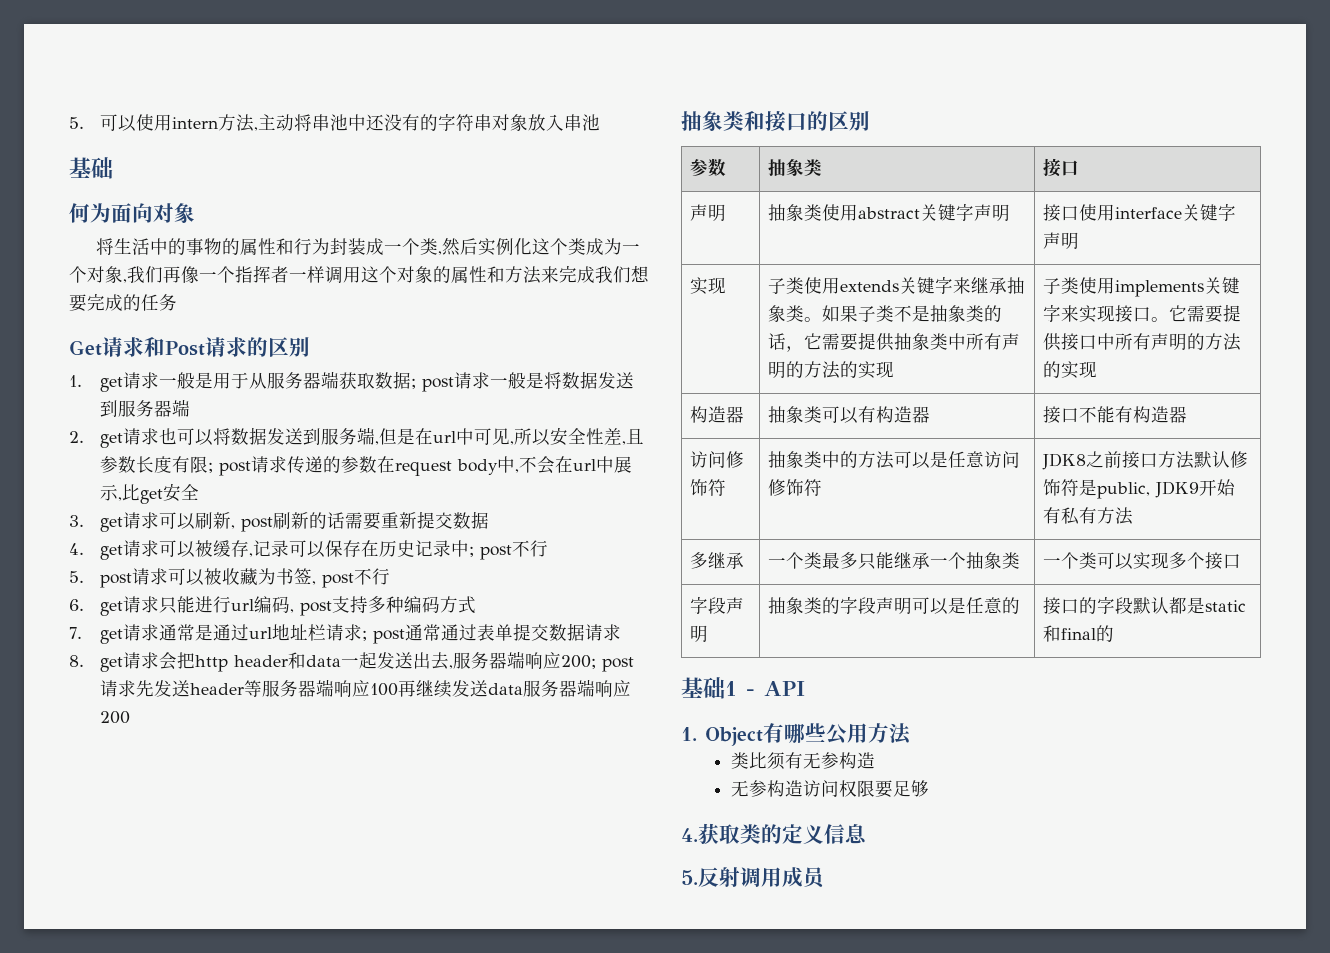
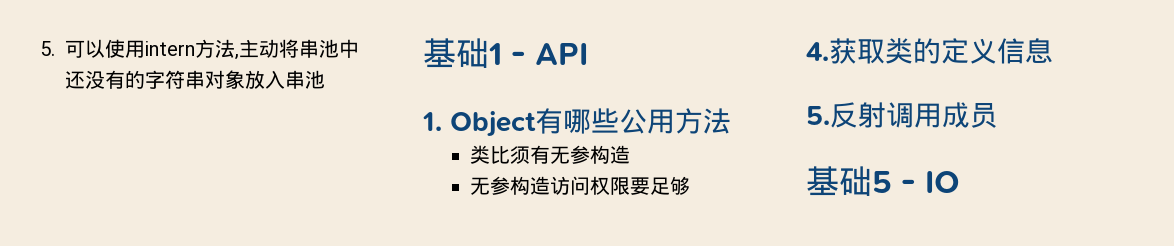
[69,203,195,223] [96,238,641,256] [69,265,649,284] [69,293,177,312] [69,337,310,357] [69,371,634,392] [99,399,190,417] [69,427,644,448] [99,456,632,476] [99,483,199,504] [69,511,489,532] [69,540,548,560] [69,568,390,588] [69,596,476,616] [69,623,621,644] [69,651,634,672] [99,679,631,698] [99,711,130,724] [681,111,870,132] [689,158,726,177] [767,159,822,176] [1042,158,1079,177] [689,204,726,222] [767,203,1010,222] [1042,203,1236,222] [1042,232,1079,250] [689,277,726,295] [767,276,1025,294] [767,305,1002,322] [767,332,1020,352] [767,361,894,379] [1042,277,1240,297] [1042,304,1241,323] [1042,333,1241,351] [1042,361,1097,379] [689,406,744,423] [767,406,930,424] [1042,406,1187,424] [689,451,744,468] [689,479,726,496] [767,451,1020,469] [767,479,822,496] [1041,451,1248,470] [1042,479,1235,499] [1042,507,1133,525] [689,552,744,569] [767,552,1020,570] [1042,552,1241,570] [689,596,744,614] [689,625,708,643] [767,596,1020,615] [1042,596,1246,615] [1042,625,1114,642] [681,677,725,699] // 何为面向对象 // 将生活中的事物的属性和行为封装成一个类,然后实例化这个类成为一个对象,我们再像一个指挥者一样调用这个对象的属性和方法来完成我们想要完成的任务 // Get请求和Post请求的区别 // 1. get请求一般是用于从服务器端获取数据; post请求一般是将数据发送到服务器端 // 2. get请求也可以将数据发送到服务端,但是在url中可见,所以安全性差,且参数长度有限; post请求传递的参数在request body中,不会在url中展示,比get安全 // 3. get请求可以刷新, post刷新的话需要重新提交数据 // 4. get请求可以被缓存,记录可以保存在历史记录中; post不行 // 5. post请求可以被收藏为书签, post不行 // 6. get请求只能进行url编码, post支持多种编码方式 // 7. get请求通常是通过url地址栏请求; post通常通过表单提交数据请求 // 8. get请求会把http header和data一起发送出去,服务器端响应200; post请求先发送header等服务器端响应100再继续发送data服务器端响应200 // 抽象类和接口的区别 // 参数 | 抽象类 | 接口 // 声明 | 抽象类使用abstract关键字声明 | 接口使用interface关键字声明 // 实现 | 子类使用extends关键字来继承抽象类。如果子类不是抽象类的话，它需要提供抽象类中所有声明的方法的实现 | 子类使用implements关键字来实现接口。它需要提供接口中所有声明的方法的实现 // 构造器 | 抽象类可以有构造器 | 接口不能有构造器 // 访问修饰符 | 抽象类中的方法可以是任意访问修饰符 | JDK8之前接口方法默认修饰符是public, JDK9开始有私有方法 // 多继承 | 一个类最多只能继承一个抽象类 | 一个类可以实现多个接口 // 字段声明 | 抽象类的字段声明可以是任意的 | 接口的字段默认都是static和final的 // 基础 -> (489, 53) none
(827, 878) none -> [806,166,960,196] // 基础5 - IO

